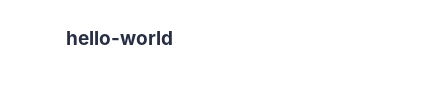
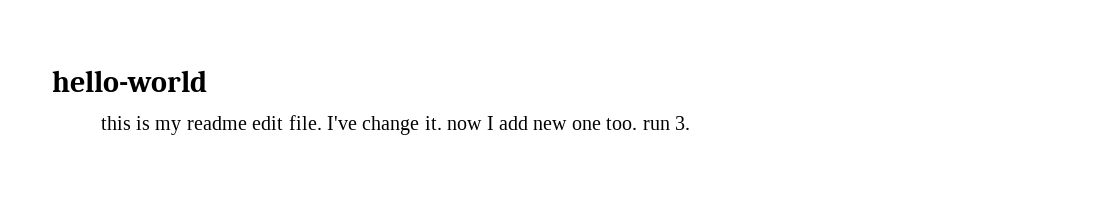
(173, 38) none -> [100,115,690,135] // this is my readme edit file. I've change it. now I add new one too. run 3.

